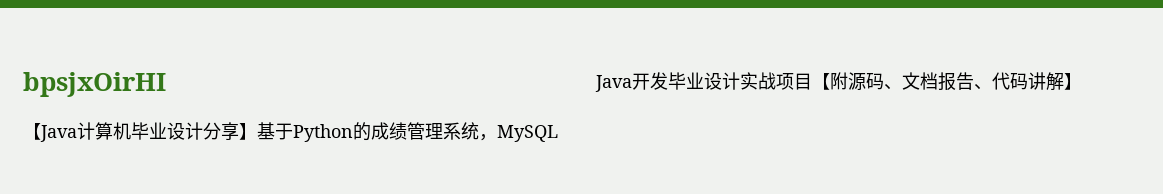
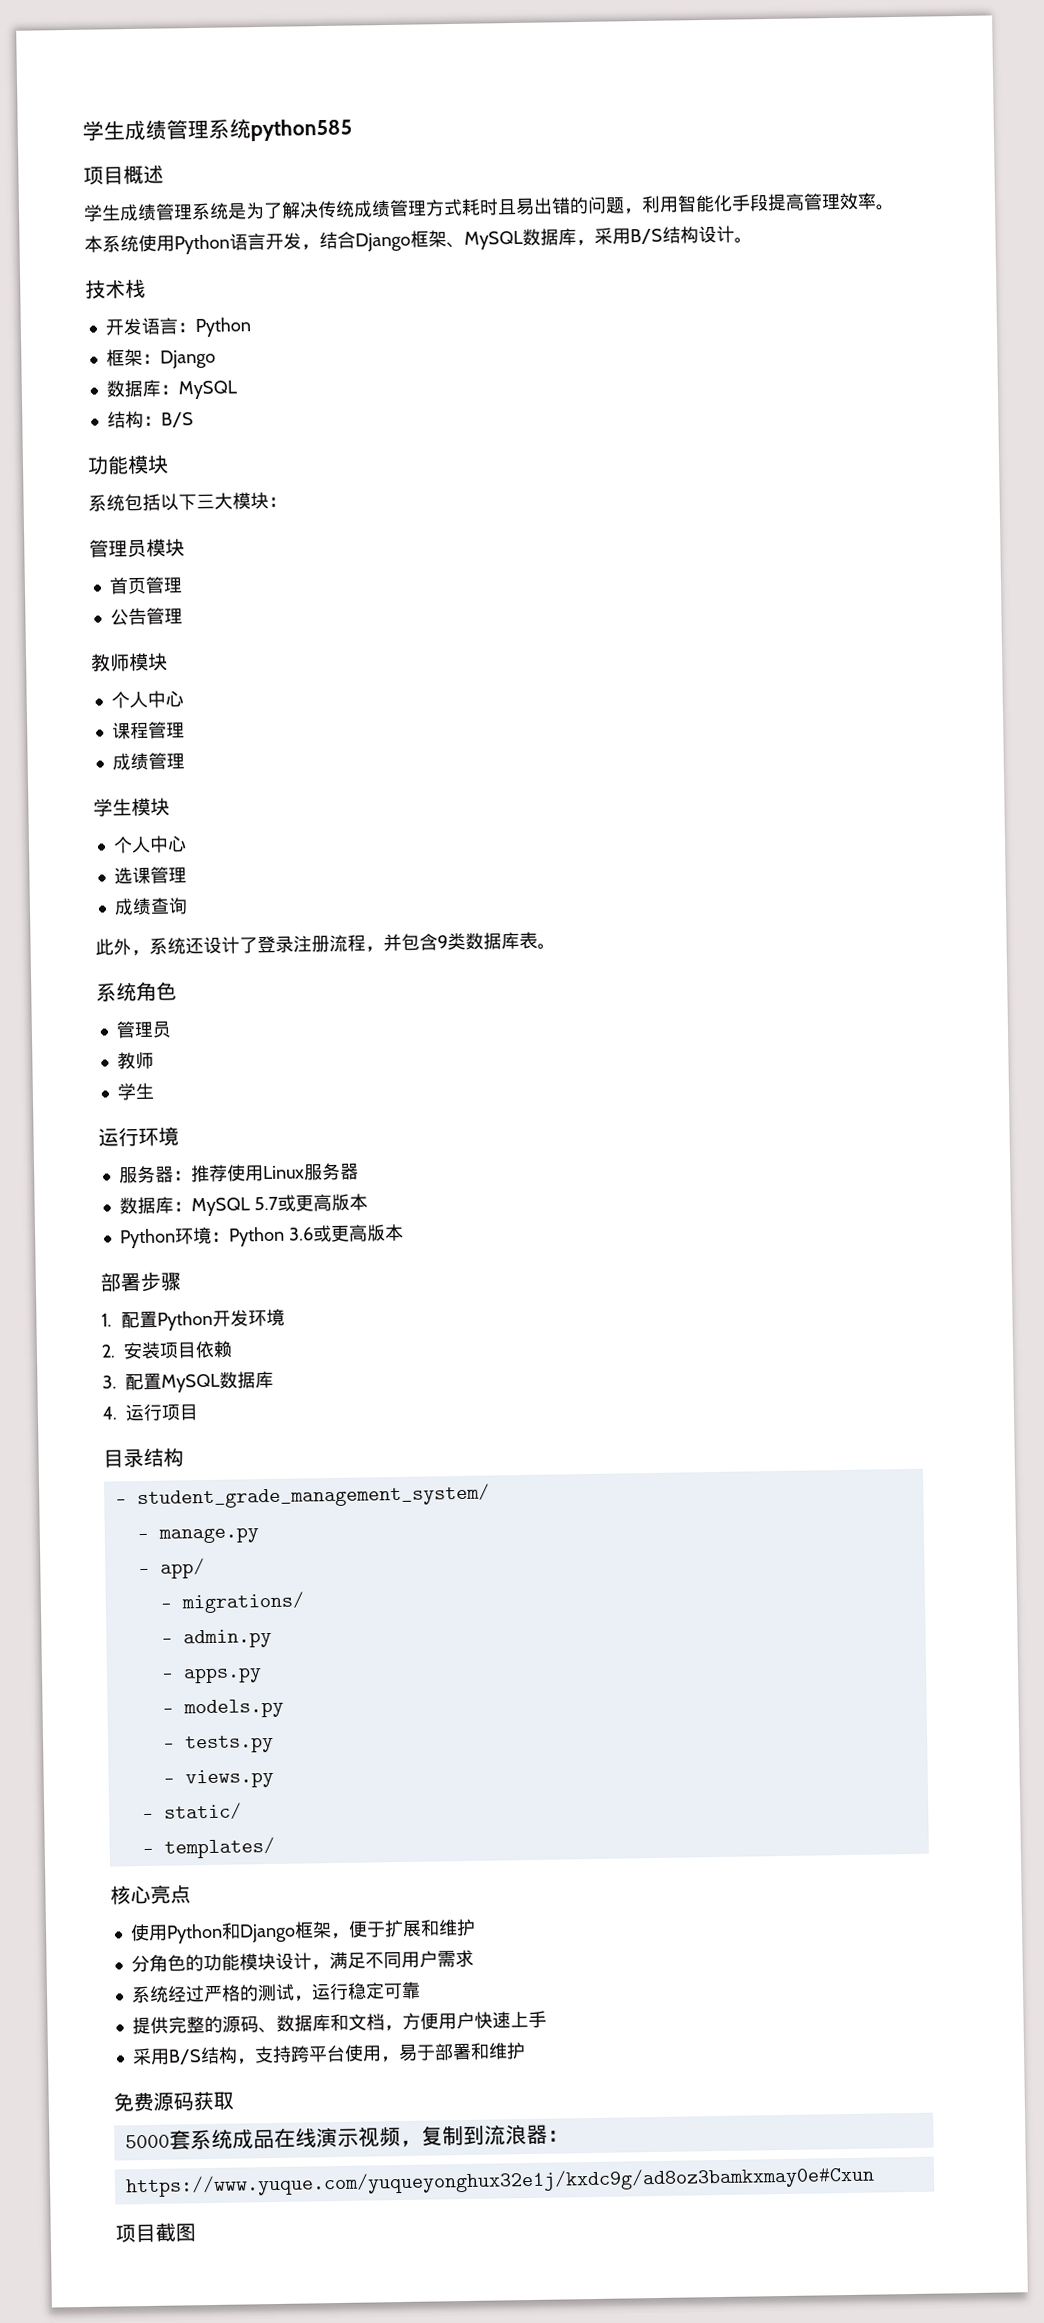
[23,72,166,97] [23,122,558,142] [595,72,1082,92] bpsjxOirHI // 【Java计算机毕业设计分享】基于Python的成绩管理系统，MySQL Java开发毕业设计实战项目【附源码、文档报告、代码讲解】 -> [82,118,352,142] [83,164,164,185] [83,192,895,222] [84,225,753,255] [85,278,146,299] [104,317,252,338] [105,348,216,369] [105,379,237,400] [106,410,194,429] [87,454,169,475] [88,491,287,512] [89,538,185,558] [108,576,183,595] [109,607,183,626] [90,652,168,672] [110,690,184,709] [111,721,185,740] [111,752,185,771] [93,797,170,817] [112,835,187,854] [113,866,187,885] [113,897,188,916] [95,931,556,957] [96,981,177,1002] [115,1020,172,1039] [116,1051,154,1070] [116,1082,154,1101] [98,1126,179,1147] [118,1162,359,1184] [118,1193,368,1217] [119,1223,404,1249] [100,1271,181,1293] [101,1308,286,1331] [101,1340,233,1360] [102,1370,274,1393] [102,1403,199,1422] [103,1447,184,1468] [114,1483,490,1510] [136,1527,259,1544] [137,1558,205,1579] [159,1591,305,1614] [160,1628,272,1649] [161,1667,262,1684] [161,1698,284,1719] [162,1734,274,1754] [162,1768,274,1789] [141,1802,242,1821] [141,1836,275,1859] [110,1884,191,1905] [129,1918,476,1944] [130,1949,474,1973] [130,1981,421,2004] [131,2010,547,2035] [131,2042,526,2066] [113,2090,234,2112] [124,2124,569,2150] [124,2165,875,2198] [115,2222,196,2243] 学生成绩管理系统python585 // 项目概述 // 学生成绩管理系统是为了解决传统成绩管理方式耗时且易出错的问题，利用智能化手段提高管理效率。本系统使用Python语言开发，结合Django框架、MySQL数据库，采用B/S结构设计。 // 技术栈 // 开发语言：Python // 框架：Django // 数据库：MySQL // 结构：B/S // 功能模块 // 系统包括以下三大模块： // 管理员模块 // 首页管理 // 公告管理 // 教师模块 // 个人中心 // 课程管理 // 成绩管理 // 学生模块 // 个人中心 // 选课管理 // 成绩查询 // 此外，系统还设计了登录注册流程，并包含9类数据库表。 // 系统角色 // 管理员 // 教师 // 学生 // 运行环境 // 服务器：推荐使用Linux服务器 // 数据库：MySQL 5.7或更高版本 // Python环境：Python 3.6或更高版本 // 部署步骤 // 1.配置Python开发环境 // 2.安装项目依赖 // 3.配置MySQL数据库 // 4.运行项目 // 目录结构 // - student_grade_management_system/ // - manage.py // - app/ // - migrations/ // - admin.py // - apps.py // - models.py // - tests.py // - views.py // - static/ // - templates/ // 核心亮点 // 使用Python和Django框架，便于扩展和维护 // 分角色的功能模块设计，满足不同用户需求 // 系统经过严格的测试，运行稳定可靠 // 提供完整的源码、数据库和文档，方便用户快速上手 // 采用B/S结构，支持跨平台使用，易于部署和维护 // 免费源码获取 // 5000套系统成品在线演示视频，复制到流浪器： // https://www.yuque.com/yuqueyonghux32e1j/kxdc9g/ad8oz3bamkxmay0e#Cxun // 项目截图

